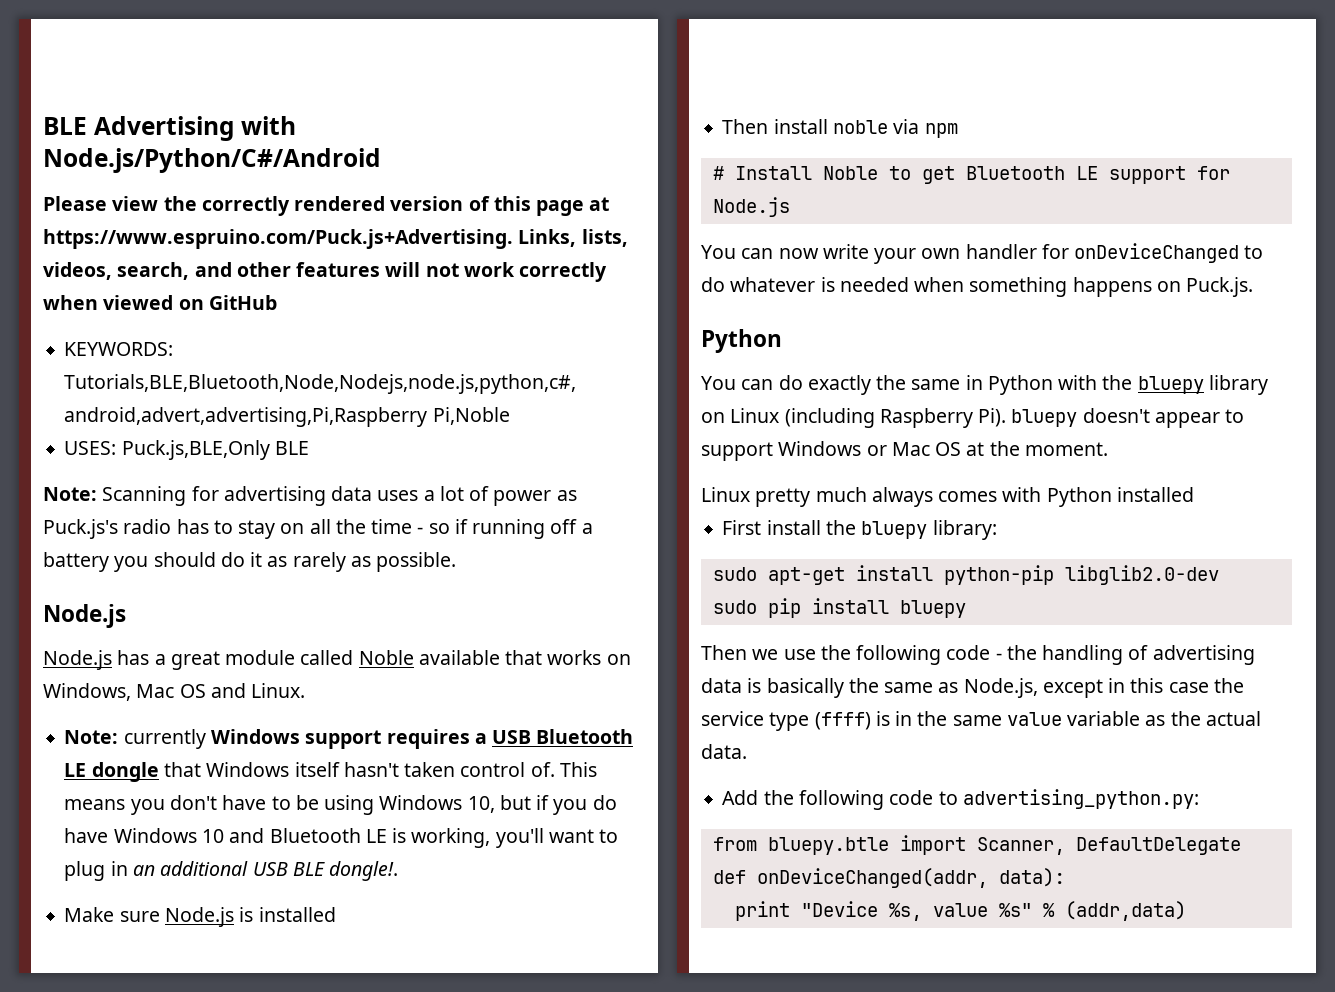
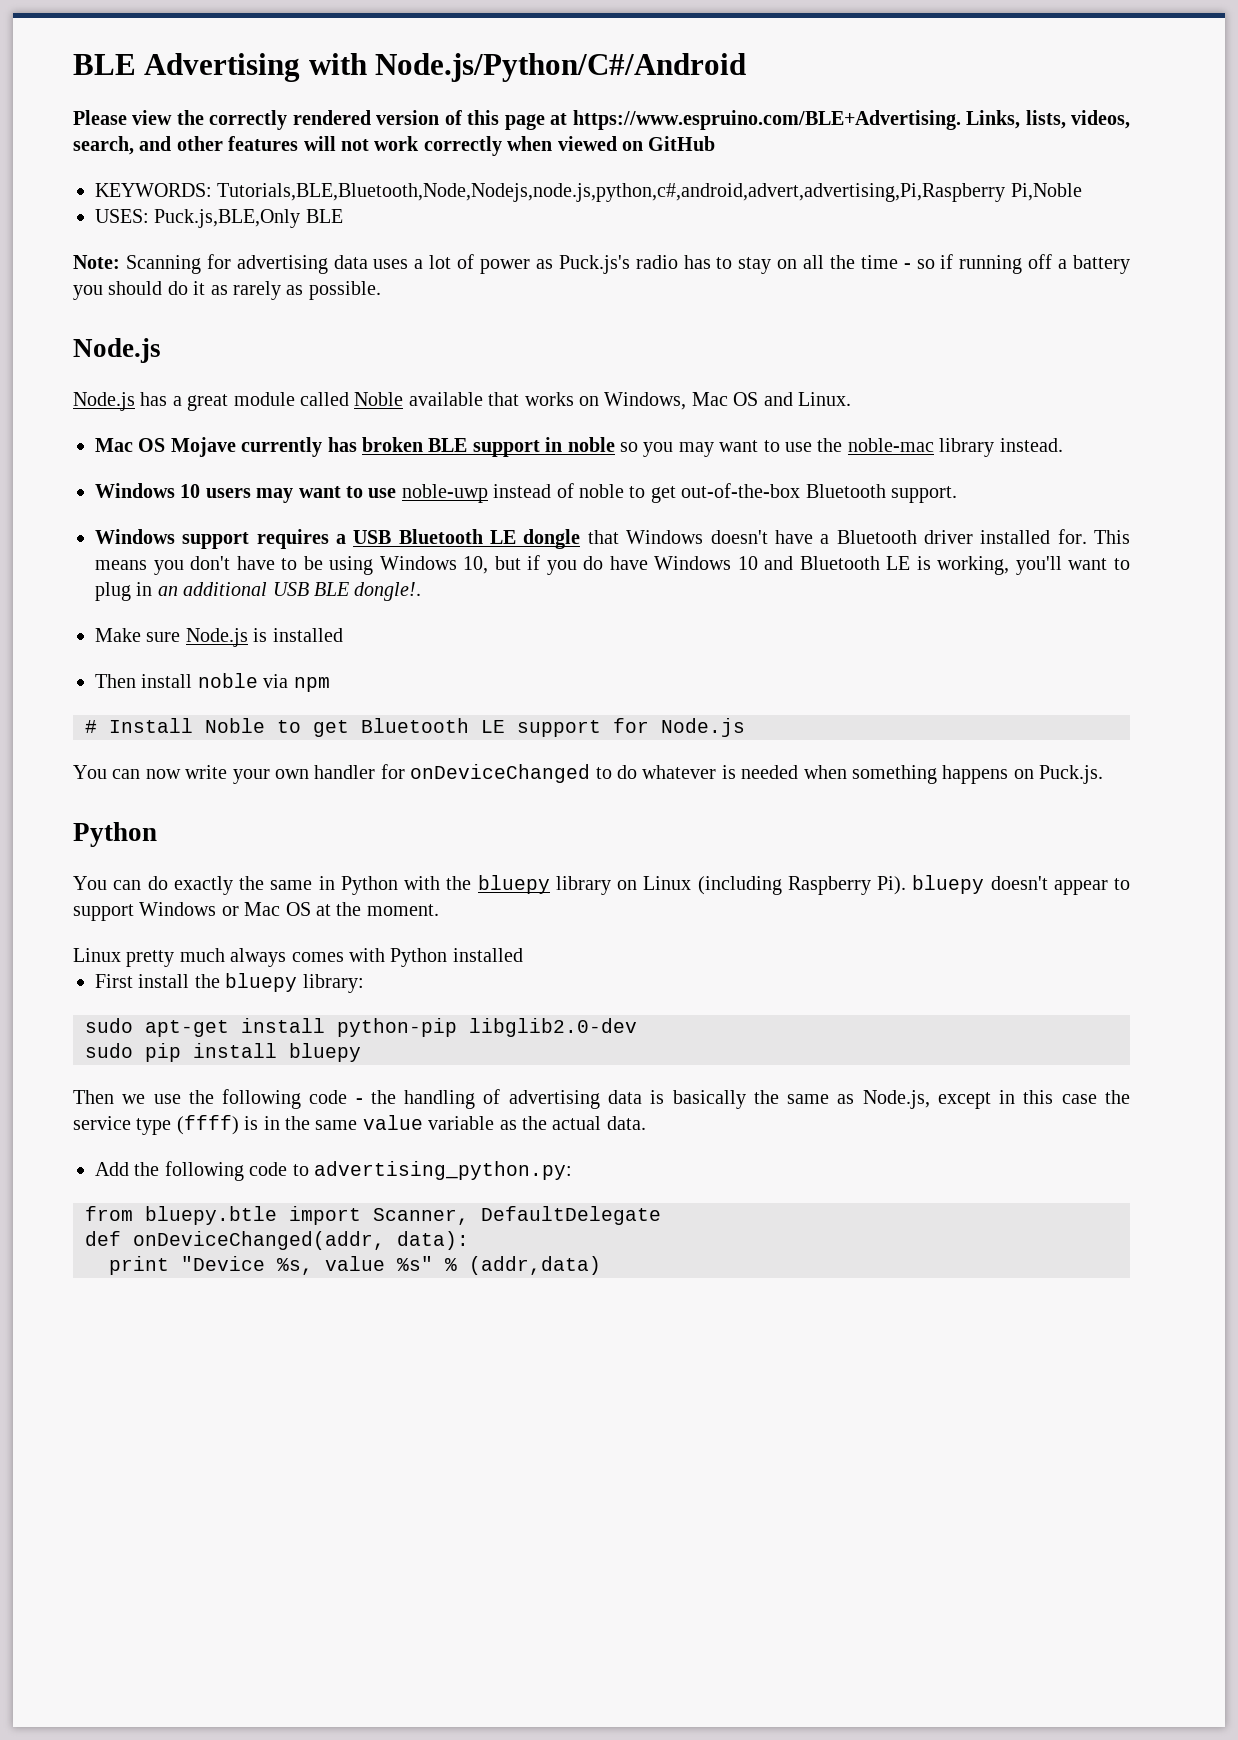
[43,229,513,249] https://www.espruino.com/Puck.js+Advertising. -> [572,110,961,130] https://www.espruino.com/BLE+Advertising.
[64,729,206,749] Note: currently -> [95,437,1063,457] [95,483,957,503] Mac OS Mojave currently has broken BLE support in noble so you may want to use the noble-mac library instead. // Windows 10 users may want to use noble-uwp instead of noble to get out-of-the-box Bluetooth support. //
[294,762,555,777] itself hasn't taken control of. -> [710,529,1087,544] doesn't have a Bluetooth driver installed for.

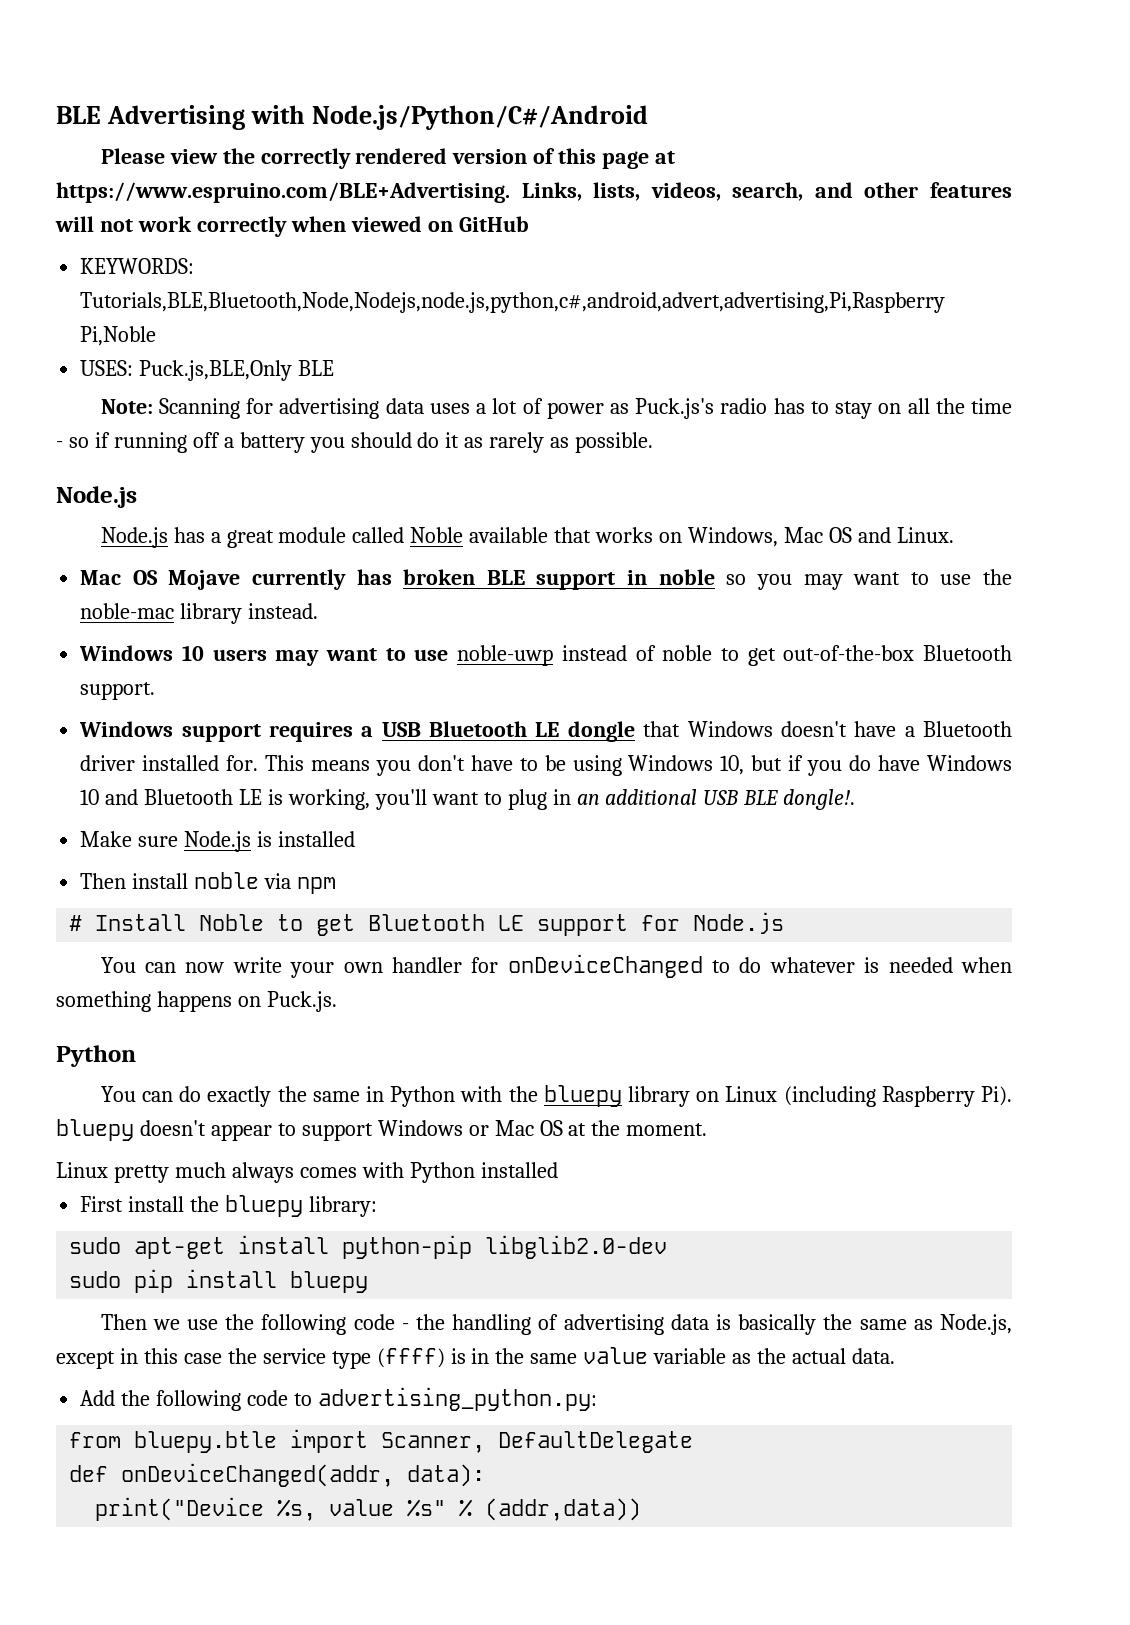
[109,1256,265,1275] print "Device -> [95,1497,265,1521] print("Device
[469,1256,601,1275] (addr,data) -> [485,1498,642,1521] (addr,data))

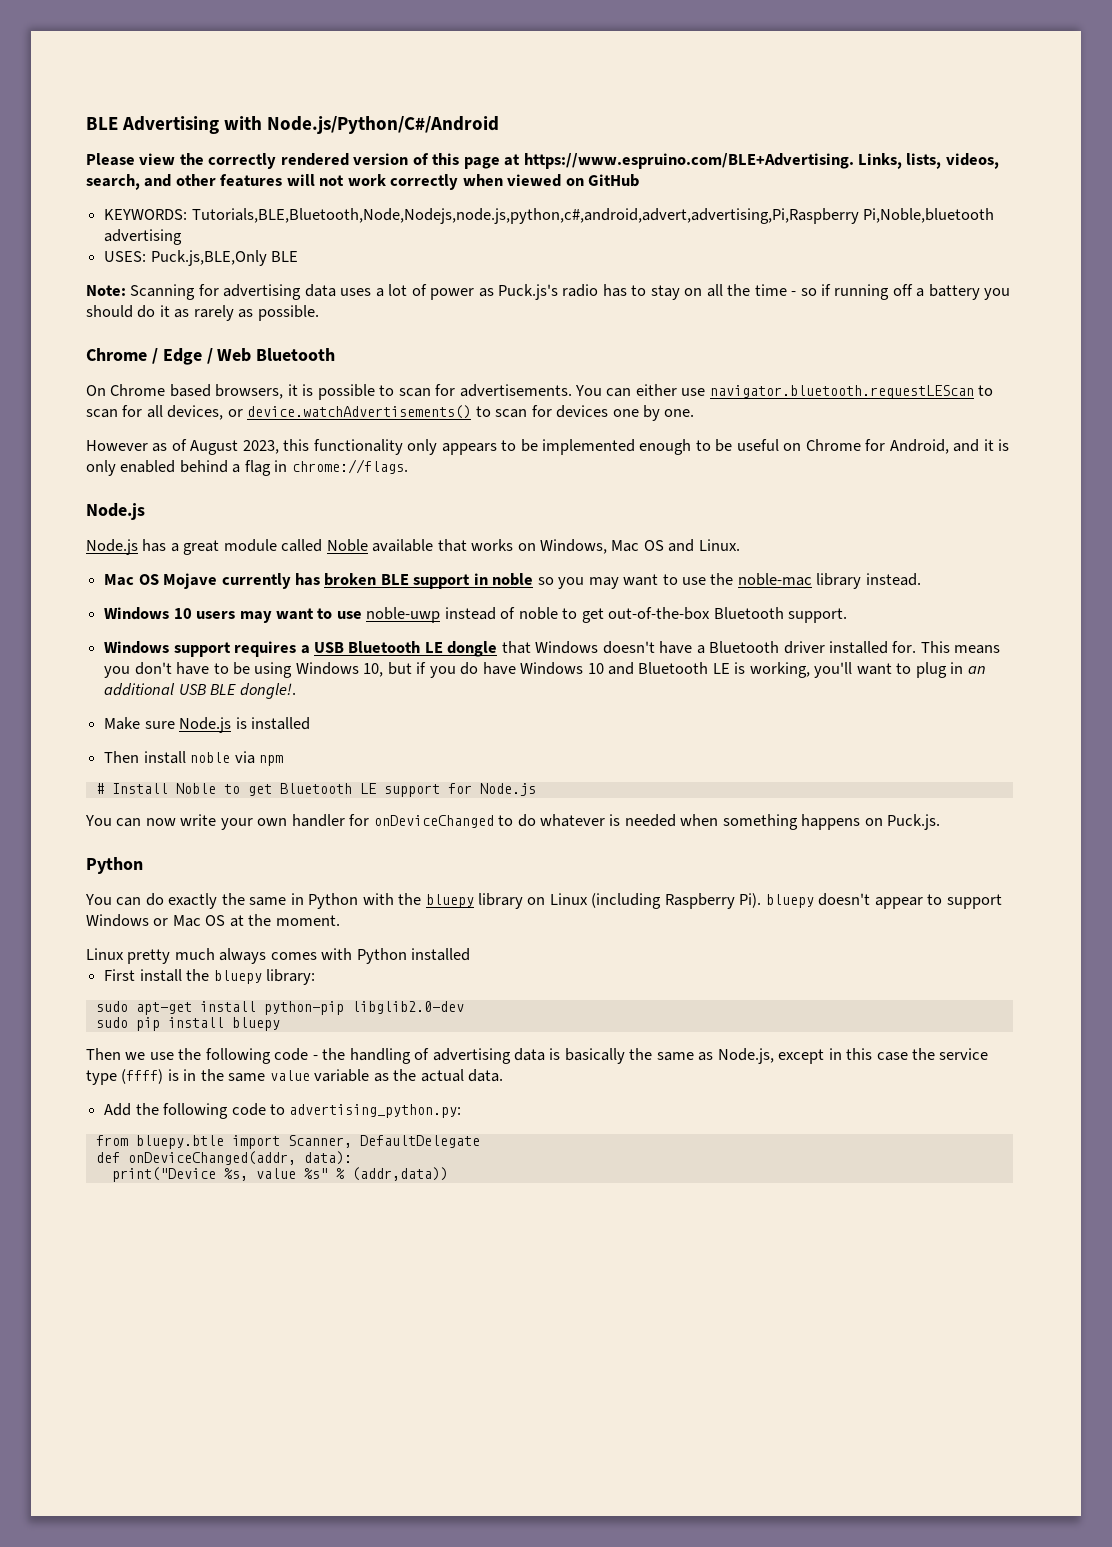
[80,326,157,346] Pi,Noble -> [863,208,995,223] [104,229,183,245] Pi,Noble,bluetooth advertising
(654, 442) none -> [86,348,336,365] [86,384,994,400] [86,405,695,421] [86,439,1010,455] [86,459,408,476] // Chrome / Edge / Web Bluetooth // On Chrome based browsers, it is possible to scan for advertisements. You can either use navigator.bluetooth.requestLEScan to scan for all devices, or device.watchAdvertisements() to scan for devices one by one. // However as of August 2023, this functionality only appears to be implemented enough to be useful on Chrome for Android, and it is only enabled behind a flag in chrome://flags.

